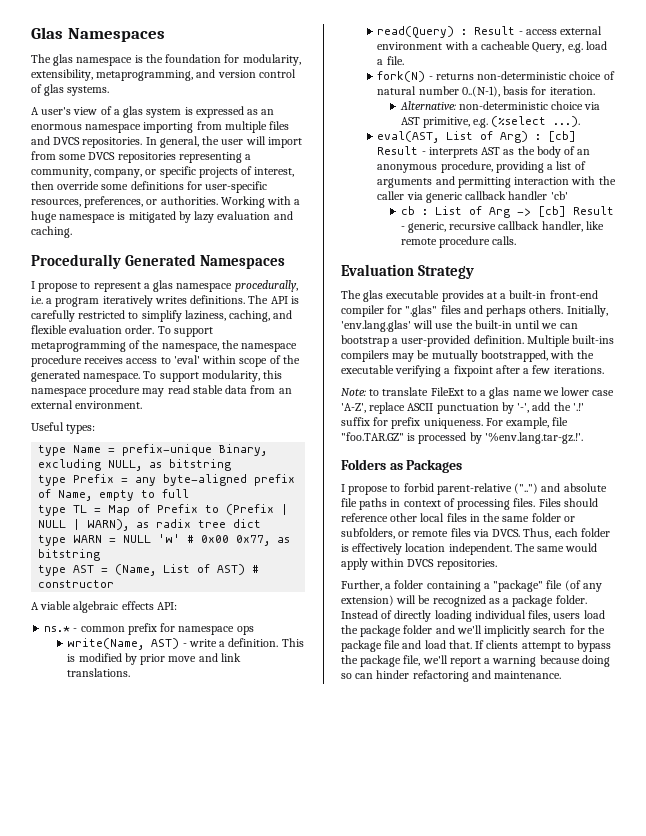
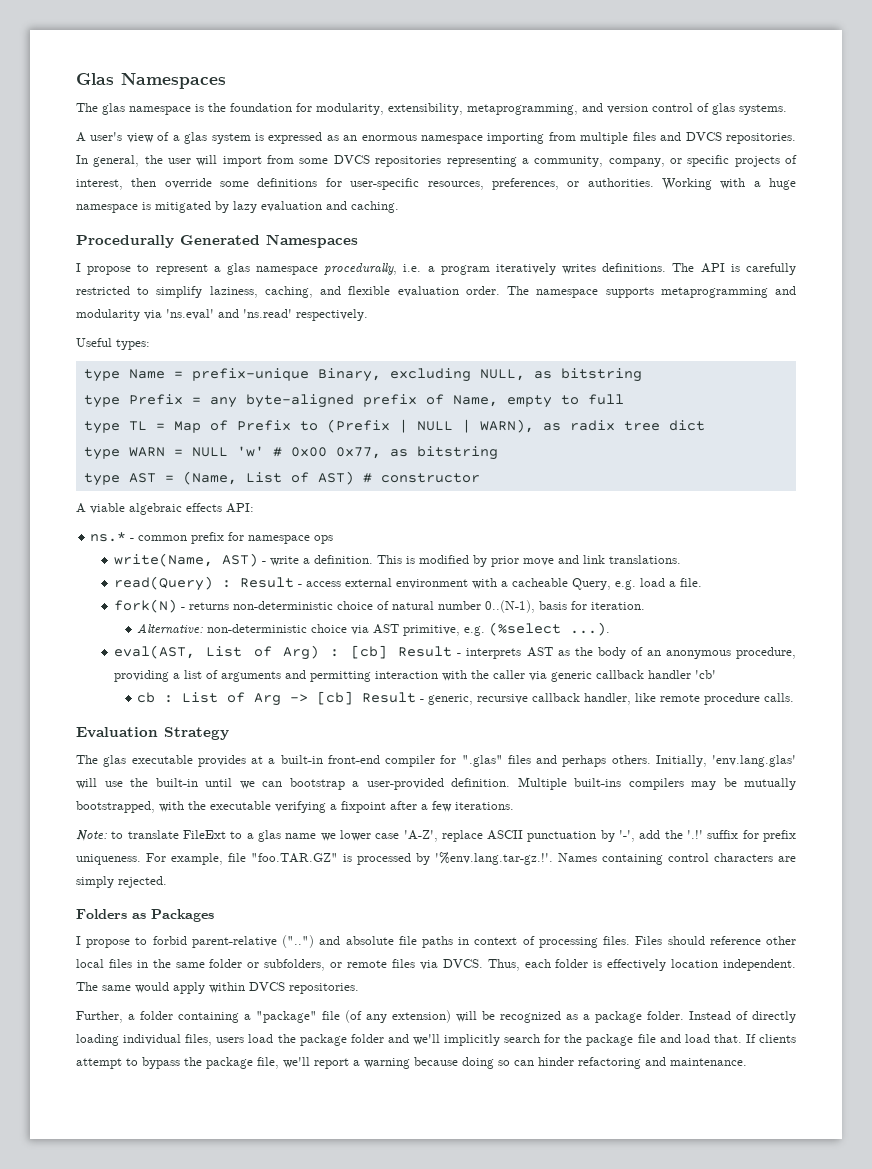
[157,326,213,337] [31,340,298,352] [31,355,300,367] [31,370,283,382] [31,385,292,397] [31,400,143,409] To support metaprogramming of the namespace, the namespace procedure receives access to 'eval' within scope of the generated namespace. To support modularity, this namespace procedure may read stable data from an external environment. -> [507,286,797,298] [76,309,368,321] The namespace supports metaprogramming and modularity via 'ns.eval' and 'ns.read' respectively.
(583, 438) none -> [558,853,796,865] [76,876,167,888] Names containing control characters are simply rejected.

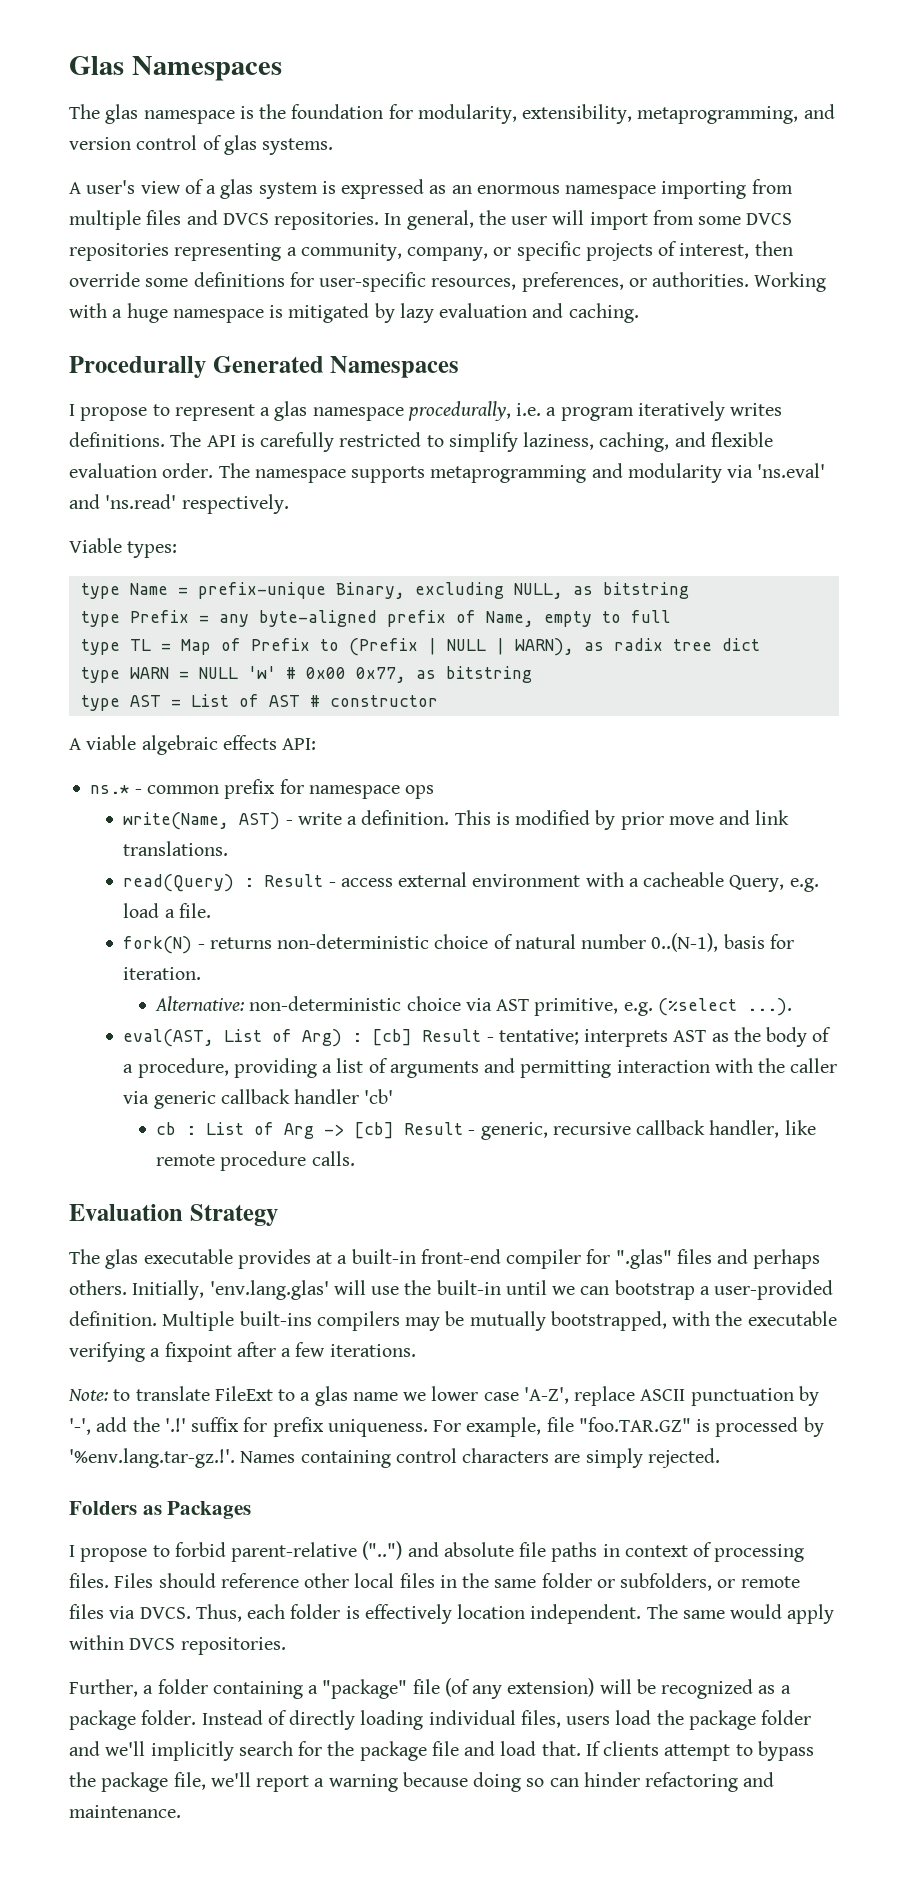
[76,338,112,347] Useful -> [69,538,122,553] Viable
[182,471,354,485] (Name, List of AST) -> [190,694,300,707] List of AST
(462, 654) none -> [498,1029,579,1045] tentative;
[646,650,731,659] an anonymous -> [123,1064,134,1073] a

